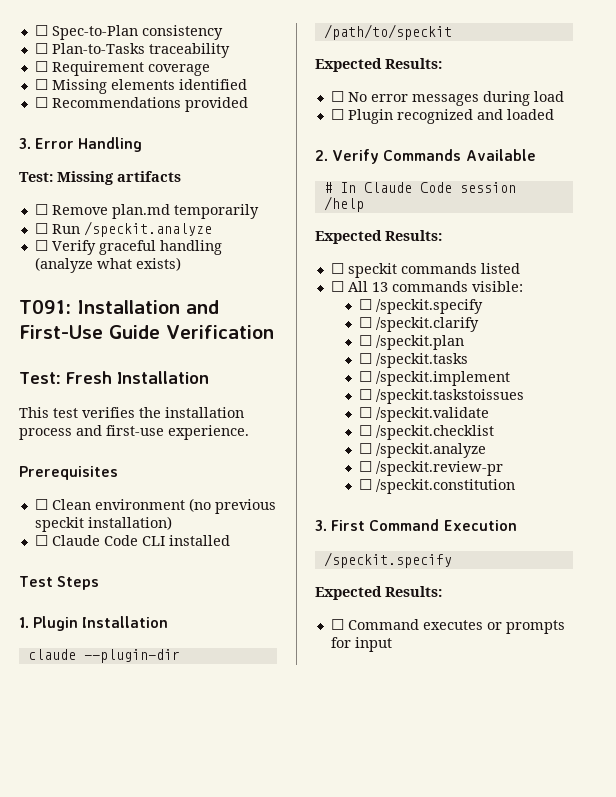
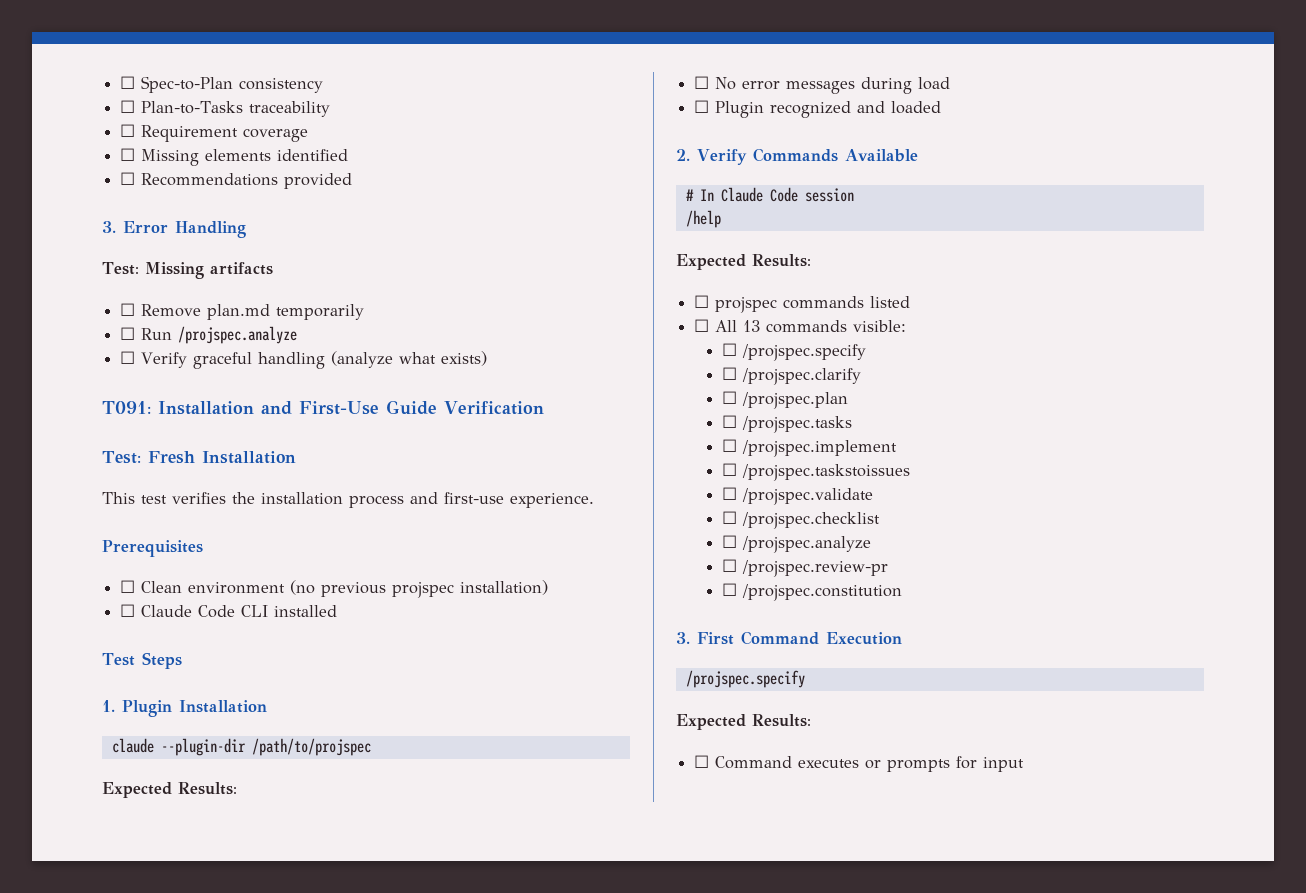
[83,221,212,237] /speckit.analyze -> [178,326,298,344] /projspec.analyze
[34,517,84,532] speckit -> [392,582,455,598] projspec
[323,24,452,40] /path/to/speckit -> [251,738,371,756] /path/to/projspec
[347,263,397,278] speckit -> [715,297,778,313] projspec
[376,299,484,314] [359,317,480,332] [359,335,465,350] [359,353,469,368] [359,371,511,386] [359,389,525,404] [359,407,490,422] [359,425,495,440] [359,443,487,458] [359,461,504,476] [359,479,516,494] /speckit.specify // ☐ /speckit.clarify // ☐ /speckit.plan // ☐ /speckit.tasks // ☐ /speckit.implement // ☐ /speckit.taskstoissues // ☐ /speckit.validate // ☐ /speckit.checklist // ☐ /speckit.analyze // ☐ /speckit.review-pr // ☐ /speckit.constitution -> [741,344,866,361] [721,367,861,385] [721,391,848,409] [721,415,852,433] [721,439,897,457] [721,463,910,481] [721,487,873,505] [721,511,880,529] [721,535,871,553] [721,559,888,577] [721,583,902,601] /projspec.specify // ☐ /projspec.clarify // ☐ /projspec.plan // ☐ /projspec.tasks // ☐ /projspec.implement // ☐ /projspec.taskstoissues // ☐ /projspec.validate // ☐ /projspec.checklist // ☐ /projspec.analyze // ☐ /projspec.review-pr // ☐ /projspec.constitution
[323,552,452,568] /speckit.specify -> [685,670,805,688] /projspec.specify

